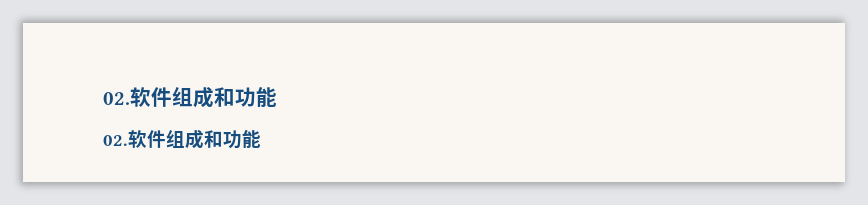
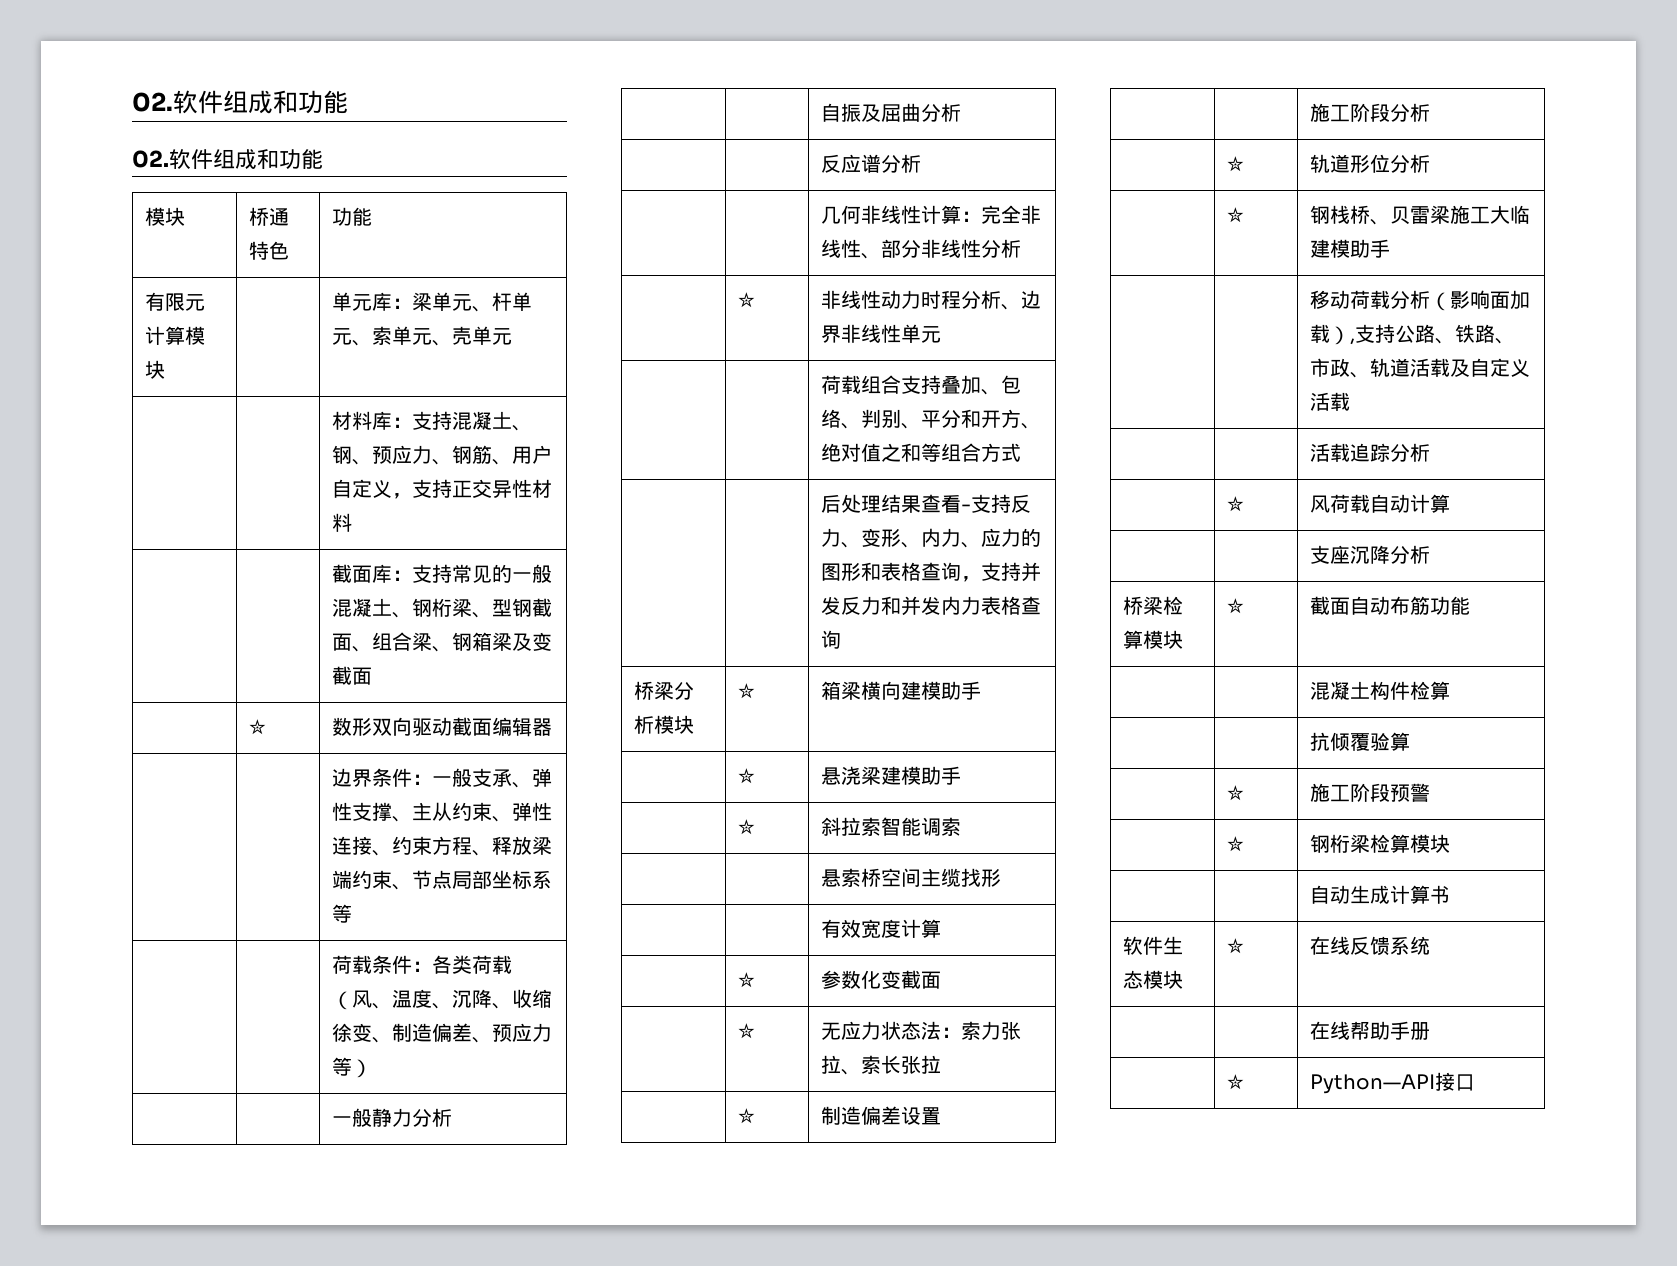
(261, 139) none -> [144,207,185,226] [248,207,289,226] [248,241,289,260] [331,207,372,226] [144,292,205,311] [144,326,205,345] [144,360,165,379] [331,292,532,312] [331,326,512,346] [331,411,532,431] [331,445,552,465] [331,479,552,499] [331,513,352,532] [331,564,552,583] [331,598,552,618] [331,632,552,652] [331,666,372,685] [248,719,266,735] [331,717,552,737] [331,768,552,788] [331,802,552,822] [331,836,552,856] [331,870,552,890] [331,904,352,923] [331,955,512,974] [331,989,552,1010] [331,1023,552,1043] [331,1057,372,1078] [331,1108,452,1127] [820,103,961,122] [820,154,921,173] [820,205,1041,224] [820,239,1021,259] [737,292,755,308] [820,290,1041,310] [820,324,941,343] [820,375,1021,395] [820,409,1041,429] [820,443,1021,462] [820,494,1031,513] [820,528,1041,548] [820,562,1041,582] [820,596,1041,616] [820,630,841,649] [633,681,694,700] [633,715,694,734] [737,683,755,699] [820,681,981,700] [737,768,755,784] [820,766,961,786] [737,819,755,835] [820,817,961,836] [820,868,1001,887] [820,919,941,938] [737,972,755,988] [820,970,941,989] [737,1023,755,1039] [820,1021,1021,1040] [820,1055,941,1075] [737,1108,755,1124] [820,1106,941,1125] [1309,103,1430,122] [1226,156,1244,172] [1309,154,1430,173] [1226,207,1244,223] [1309,205,1530,225] [1309,239,1390,258] [1309,290,1530,311] [1309,324,1515,345] [1309,358,1530,378] [1309,392,1350,411] [1309,443,1430,462] [1226,496,1244,512] [1309,494,1450,513] [1309,545,1430,564] [1122,596,1183,615] [1122,630,1183,649] [1226,598,1244,614] [1309,596,1470,615] [1309,681,1450,700] [1309,732,1410,751] [1226,785,1244,801] [1309,783,1430,802] [1226,836,1244,852] [1309,834,1450,853] [1309,885,1450,904] [1122,936,1183,955] [1122,970,1183,989] [1226,938,1244,954] [1309,936,1430,956] [1309,1021,1430,1040] [1226,1074,1244,1090] [1309,1072,1475,1094] // 模块 | 桥通特色 | 功能 // 有限元计算模块 | | 单元库：梁单元、杆单元、索单元、壳单元 // | | 材料库：支持混凝土、钢、预应力、钢筋、用户自定义，支持正交异性材料 // | | 截面库：支持常见的一般混凝土、钢桁梁、型钢截面、组合梁、钢箱梁及变截面 // | ✮ | 数形双向驱动截面编辑器 // | | 边界条件：一般支承、弹性支撑、主从约束、弹性连接、约束方程、释放梁端约束、节点局部坐标系等 // | | 荷载条件：各类荷载（风、温度、沉降、收缩徐变、制造偏差、预应力等） // | | 一般静力分析 // | | 自振及屈曲分析 // | | 反应谱分析 // | | 几何非线性计算：完全非线性、部分非线性分析 // | ✮ | 非线性动力时程分析、边界非线性单元 // | | 荷载组合支持叠加、包络、判别、平分和开方、绝对值之和等组合方式 // | | 后处理结果查看-支持反力、变形、内力、应力的图形和表格查询，支持并发反力和并发内力表格查询 // 桥梁分析模块 | ✮ | 箱梁横向建模助手 // | ✮ | 悬浇梁建模助手 // | ✮ | 斜拉索智能调索 // | | 悬索桥空间主缆找形 // | | 有效宽度计算 // | ✮ | 参数化变截面 // | ✮ | 无应力状态法：索力张拉、索长张拉 // | ✮ | 制造偏差设置 // | | 施工阶段分析 // | ✮ | 轨道形位分析 // | ✮ | 钢栈桥、贝雷梁施工大临建模助手 // | | 移动荷载分析（影响面加载）,支持公路、铁路、市政、轨道活载及自定义活载 // | | 活载追踪分析 // | ✮ | 风荷载自动计算 // | | 支座沉降分析 // 桥梁检算模块 | ✮ | 截面自动布筋功能 // | | 混凝土构件检算 // | | 抗倾覆验算 // | ✮ | 施工阶段预警 // | ✮ | 钢桁梁检算模块 // | | 自动生成计算书 // 软件生态模块 | ✮ | 在线反馈系统 // | | 在线帮助手册 // | ✮ | Python—API接口

